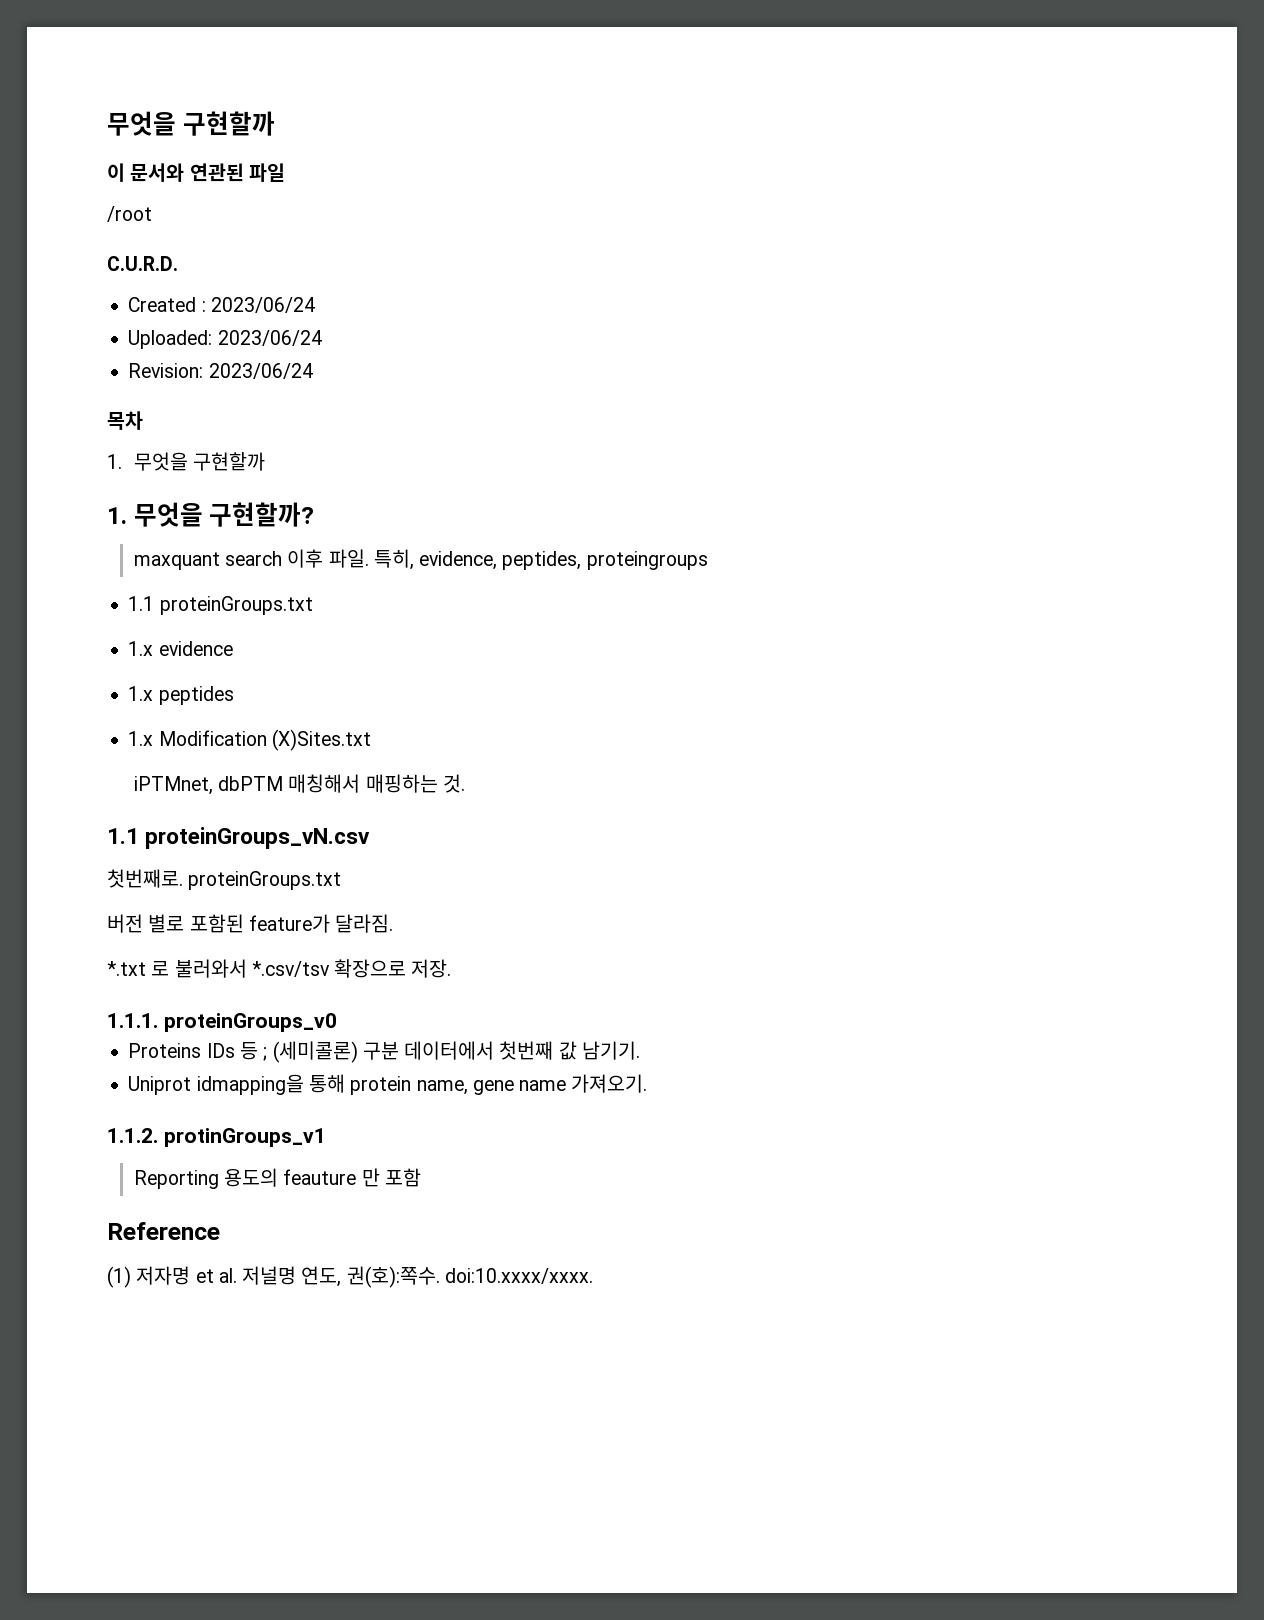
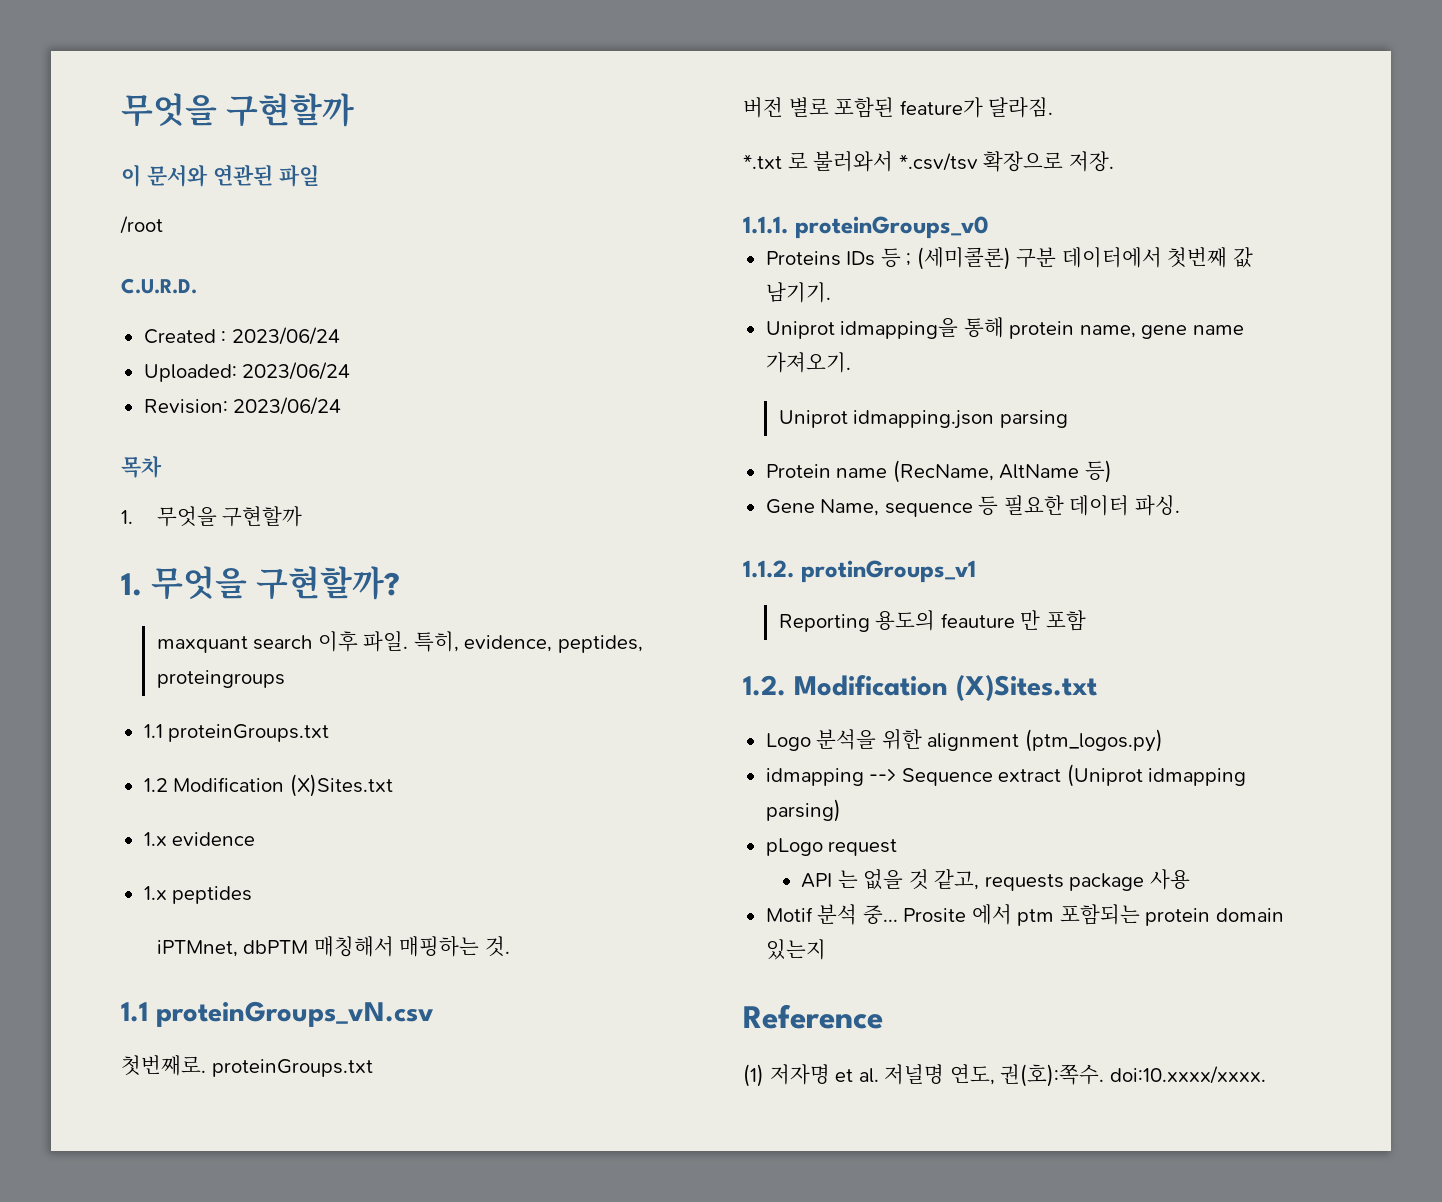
(313, 605) none -> [143,774,393,797] // 1.2 Modification (X)Sites.txt
[128,729,371,751] // 1.x Modification (X)Sites.txt -> (253, 895) none
(648, 1083) none -> [778,410,1068,429] [765,460,1112,483] [765,495,1180,517] // Uniprot idmapping.json parsing // Protein name (RecName, AltName 등) // Gene Name, sequence 등 필요한 데이터 파싱.
(421, 1177) none -> [743,675,1097,701] [765,729,1163,752] [765,764,1247,787] [765,799,841,822] [765,838,898,856] [801,869,1190,891] [765,904,1284,926] [765,939,826,960] // 1.2. Modification (X)Sites.txt // Logo 분석을 위한 alignment (ptm_logos.py) // idmapping --> Sequence extract (Uniprot idmapping parsing) // pLogo request // API 는 없을 것 같고, requests package 사용 // Motif 분석 중... Prosite 에서 ptm 포함되는 protein domain 있는지

